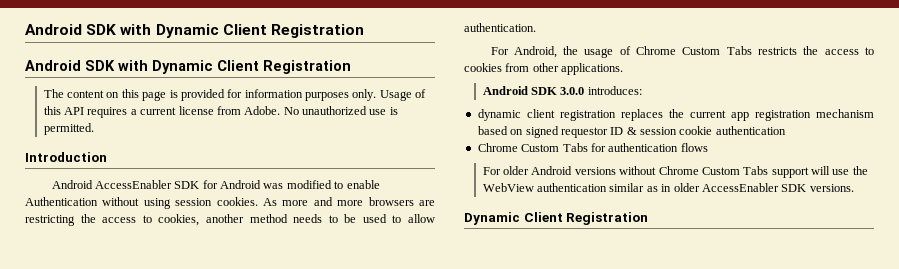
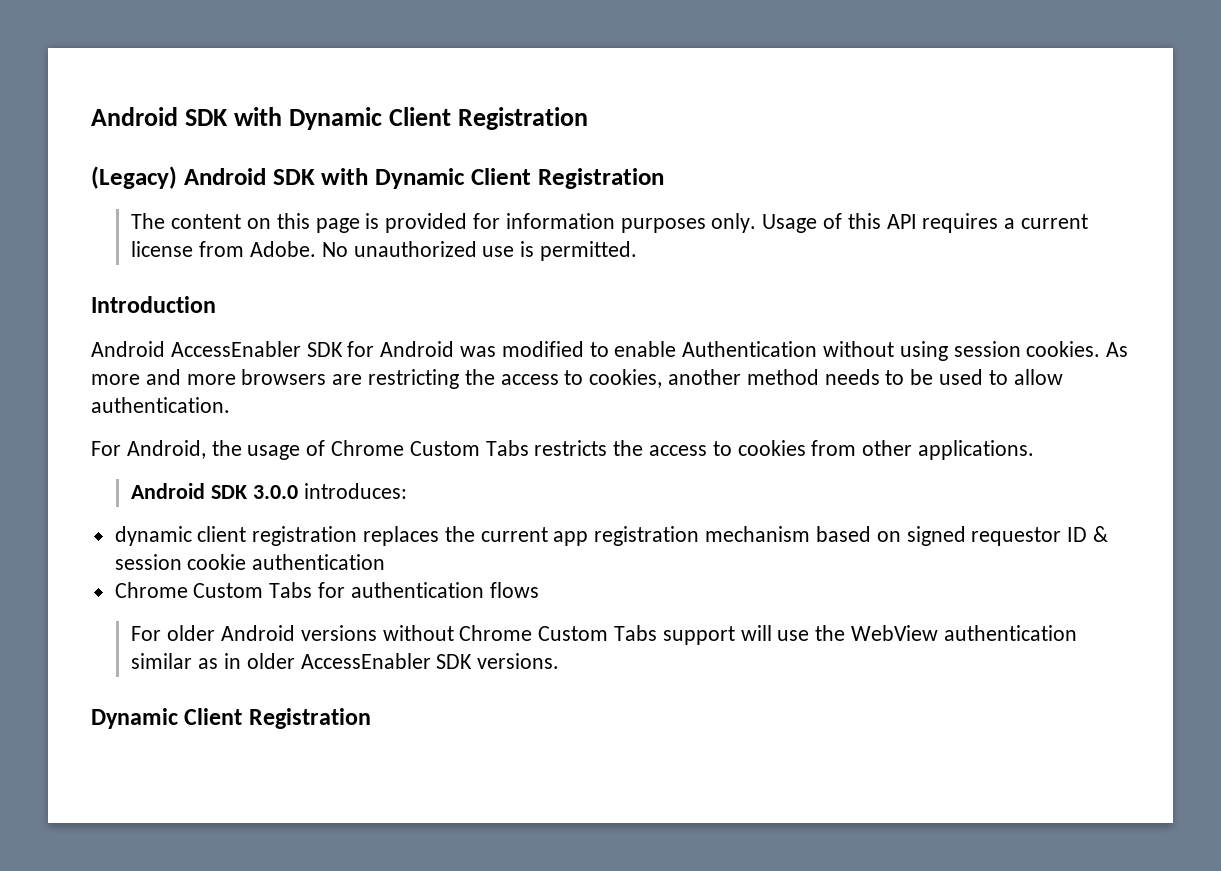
[25,24,364,38] Android SDK with Dynamic Client Registration // -> [91,107,589,130] [91,166,177,189] Android SDK with Dynamic Client Registration // (Legacy)

